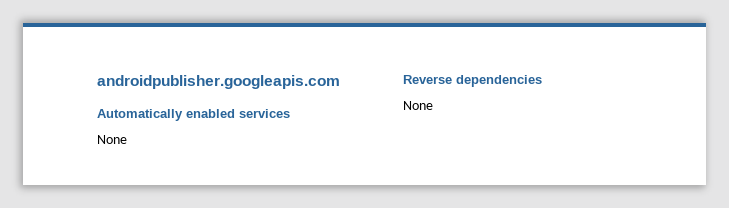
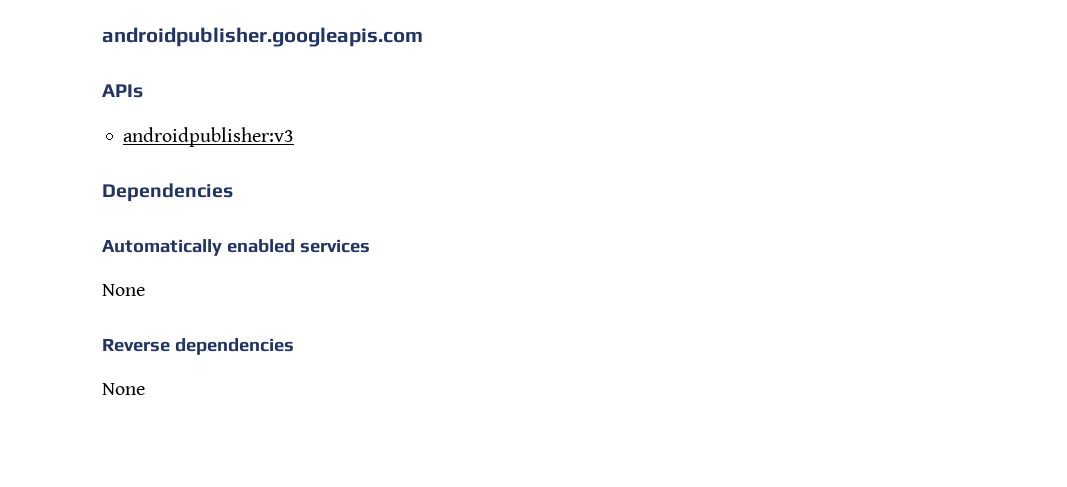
(340, 82) none -> [102,84,143,98] [123,127,295,147] [102,183,233,202] // APIs // androidpublisher:v3 // Dependencies

